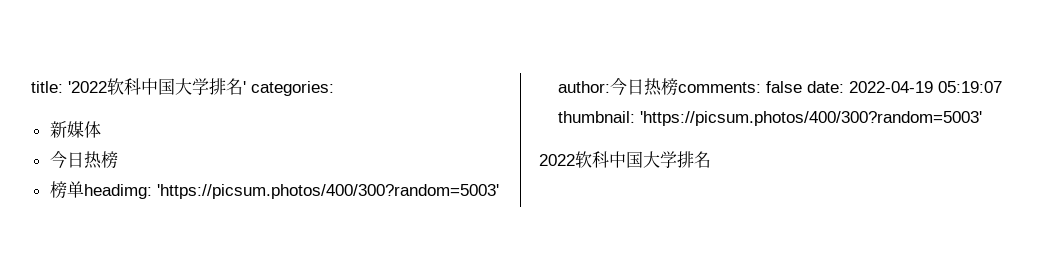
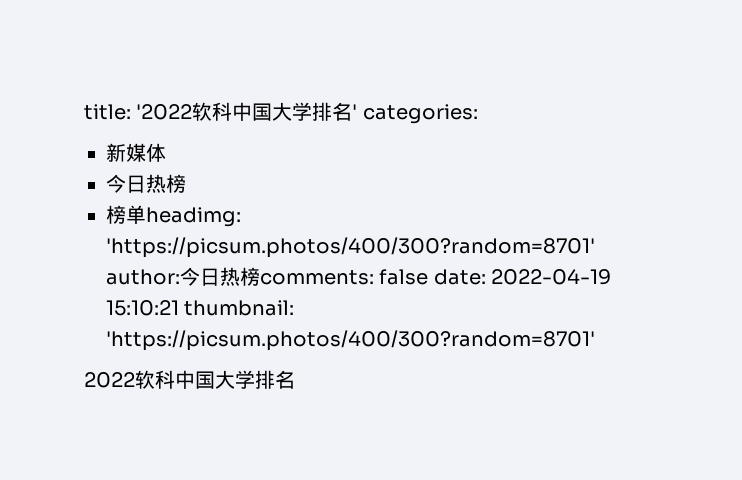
[156,184,499,199] 'https://picsum.photos/400/300?random=5003' -> [106,237,595,258] 'https://picsum.photos/400/300?random=8701'
[937,81,1002,93] [557,111,982,126] 05:19:07 thumbnail: 'https://picsum.photos/400/300?random=5003' -> [106,300,295,316] [106,330,595,351] 15:10:21 thumbnail: 'https://picsum.photos/400/300?random=8701'

